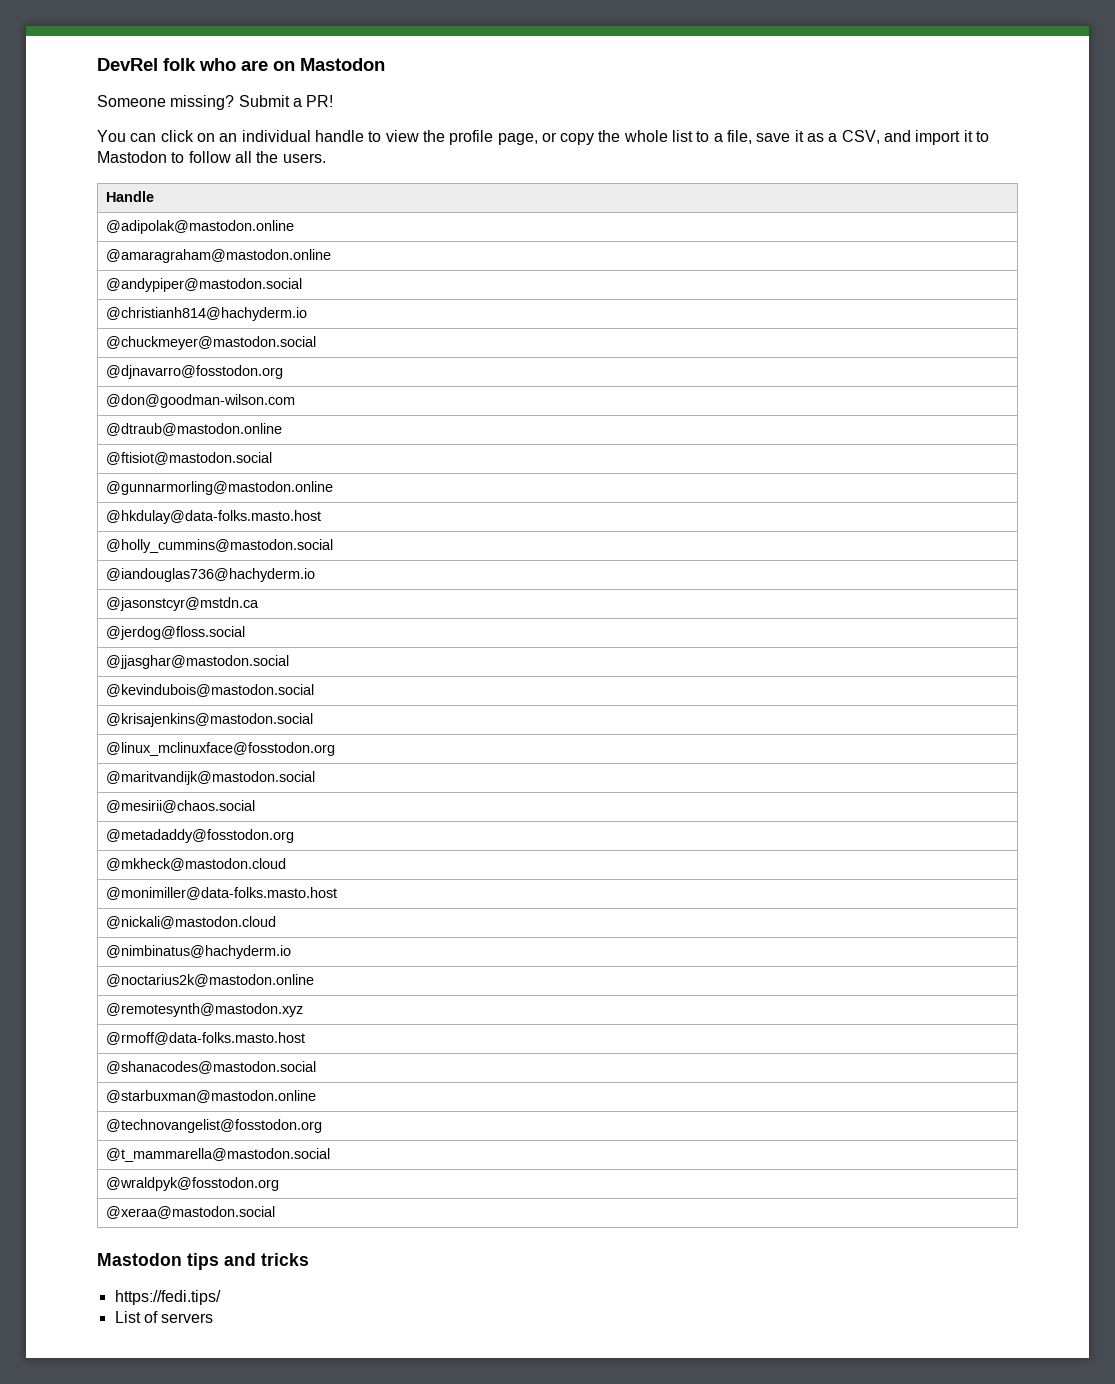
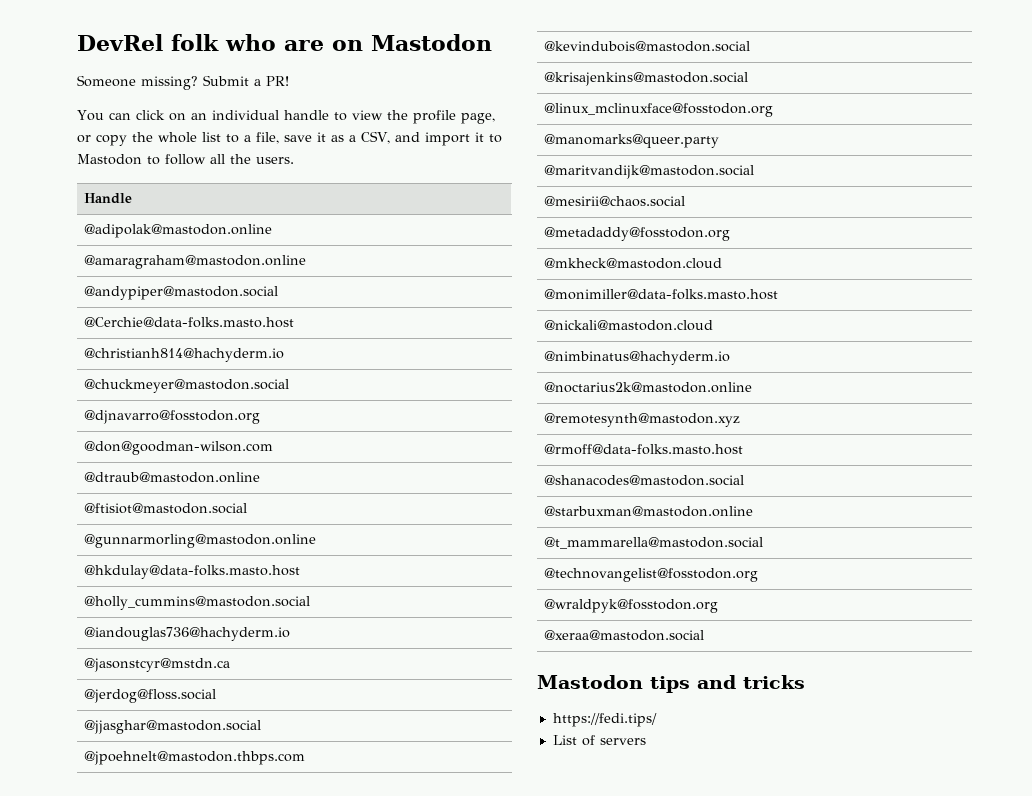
(303, 285) none -> [84,317,295,328] // @Cerchie@data-folks.masto.host
(290, 662) none -> [84,751,306,765] // @jpoehnelt@mastodon.thbps.com
(336, 749) none -> [544,134,720,148] // @manomarks@queer.party
(317, 1096) none -> [544,537,764,549] // @t_mammarella@mastodon.social
[106,1148,331,1162] // @t_mammarella@mastodon.social -> (759, 575) none

